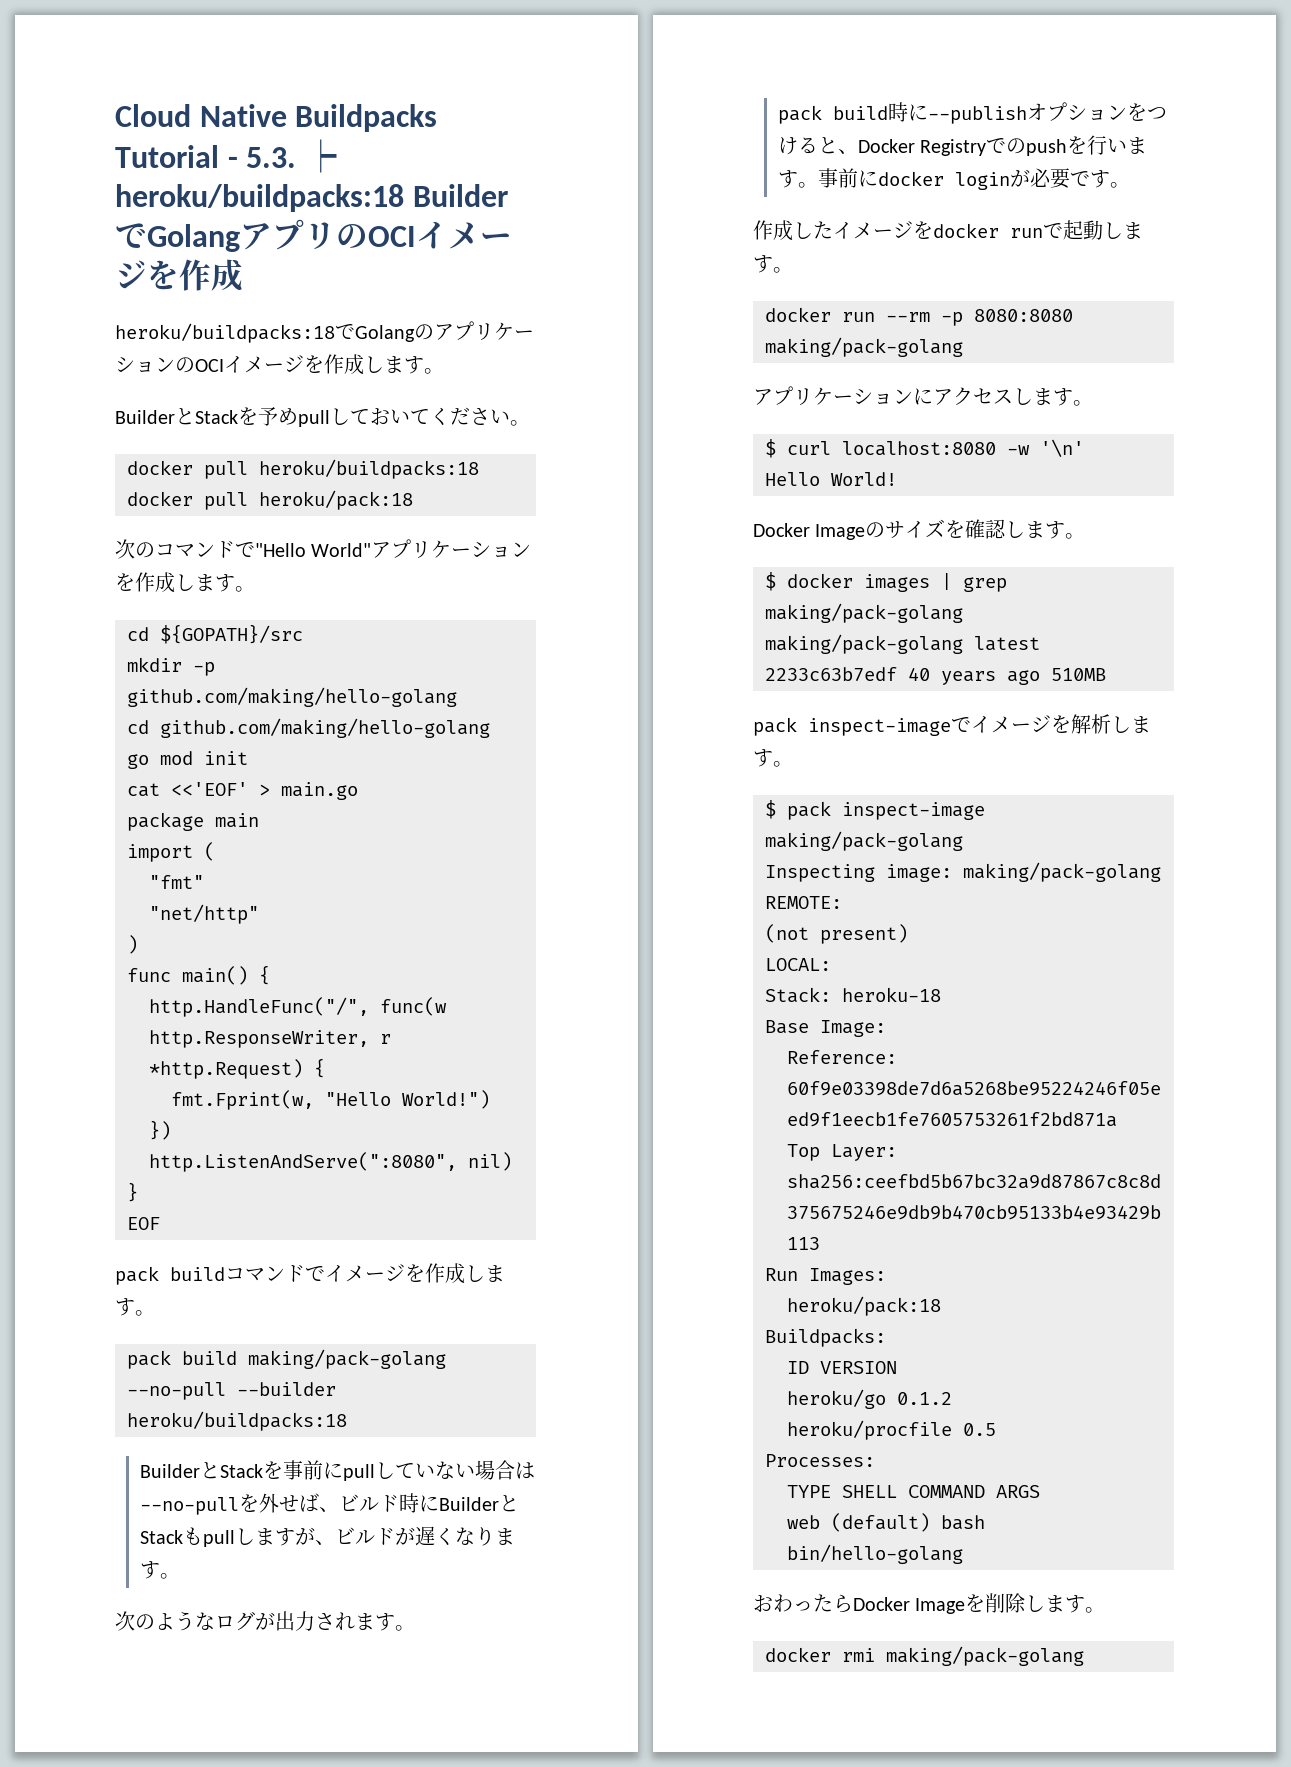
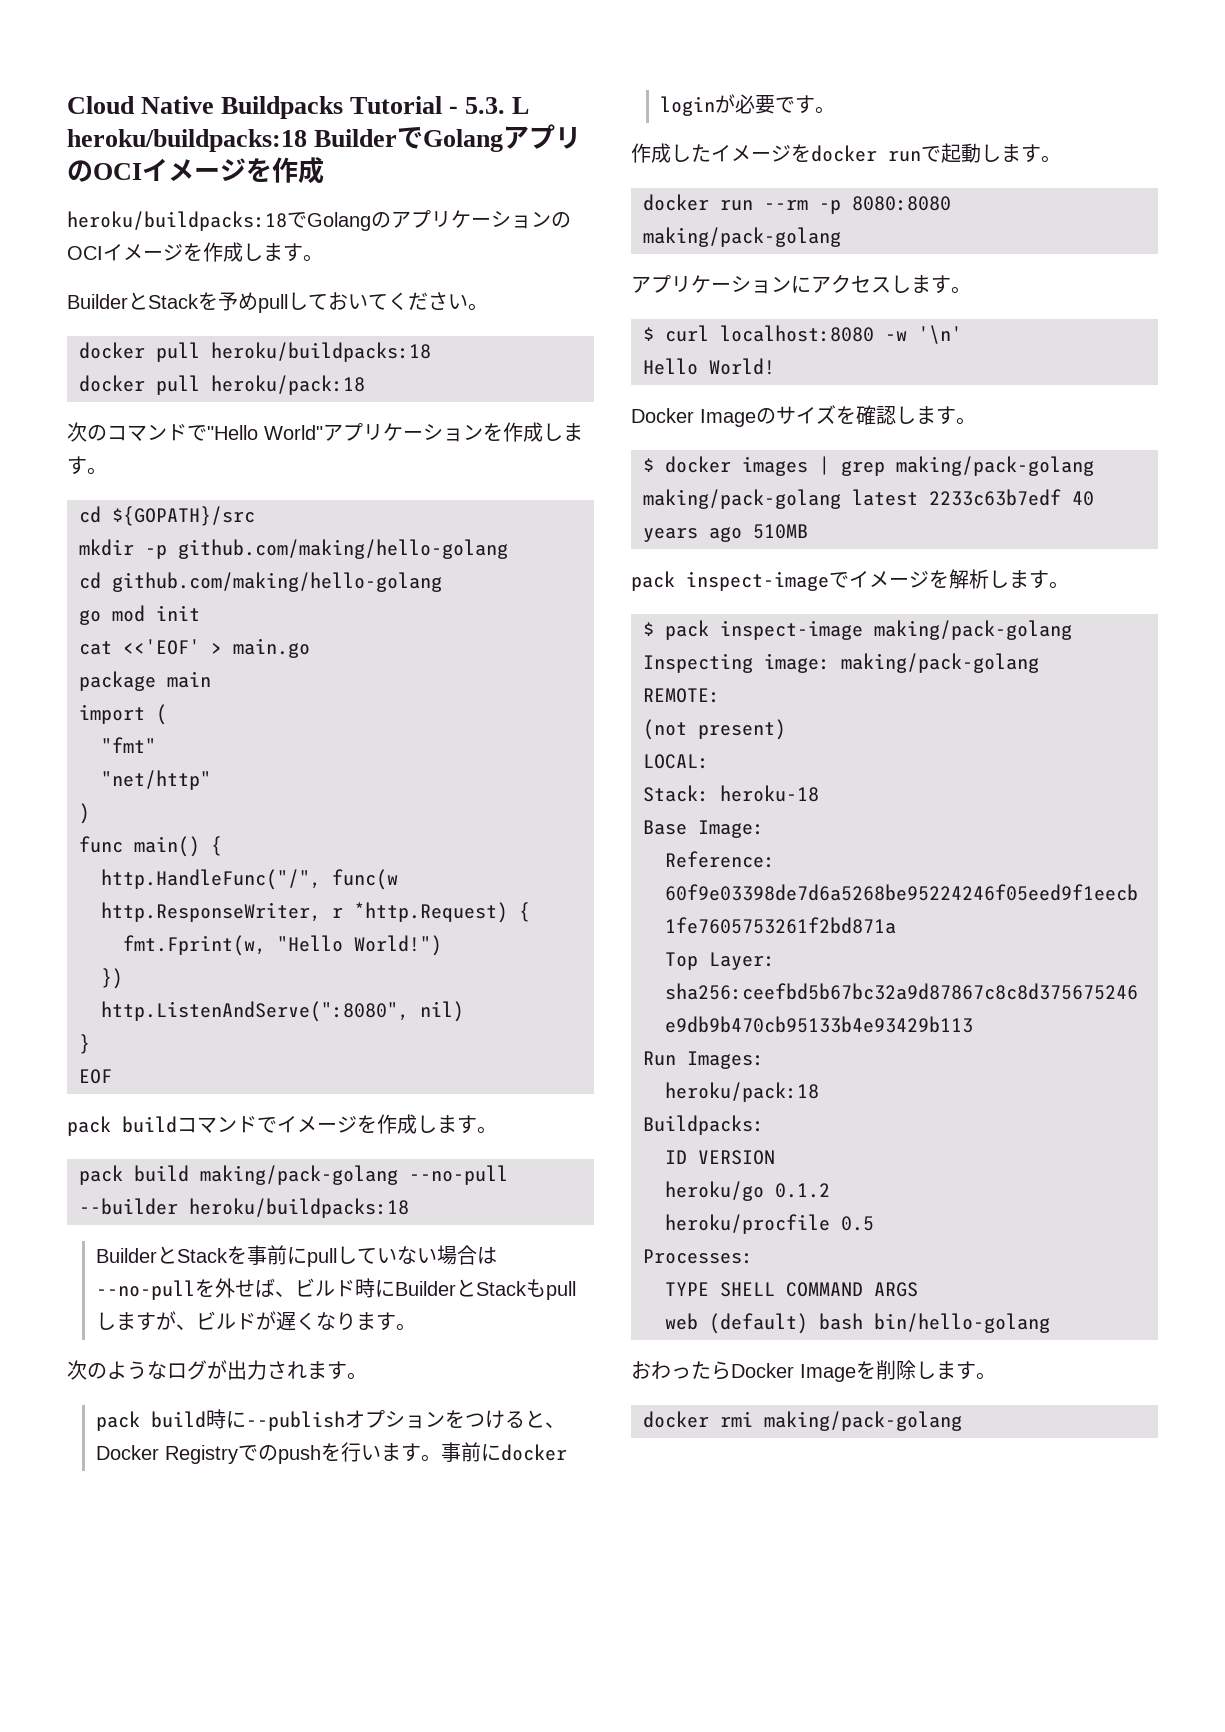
[304,139,337,173] ┝ -> [512,97,530,114] L

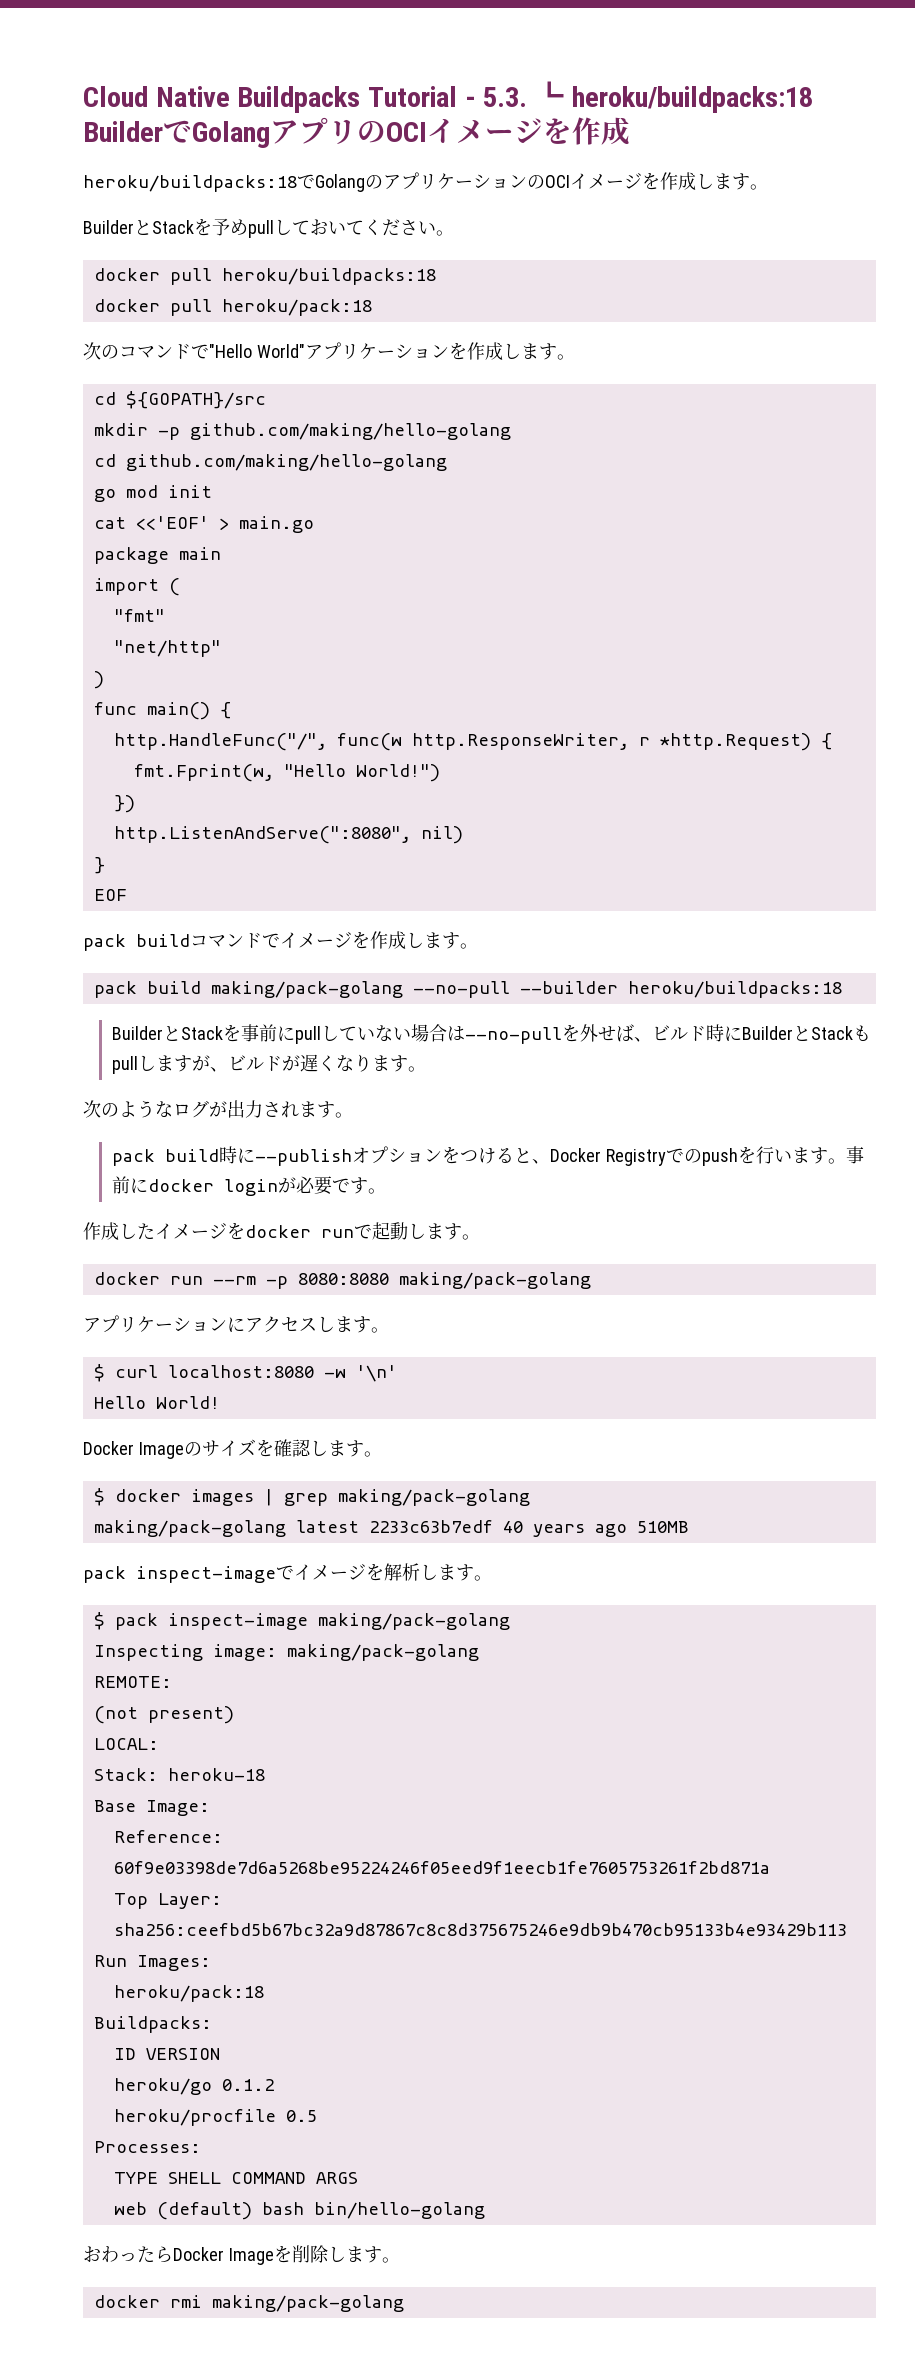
[512,97,530,114] L -> [535,81,565,107] ┗

